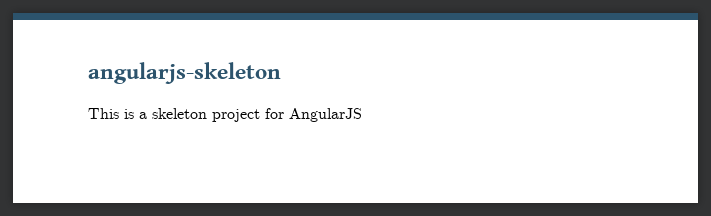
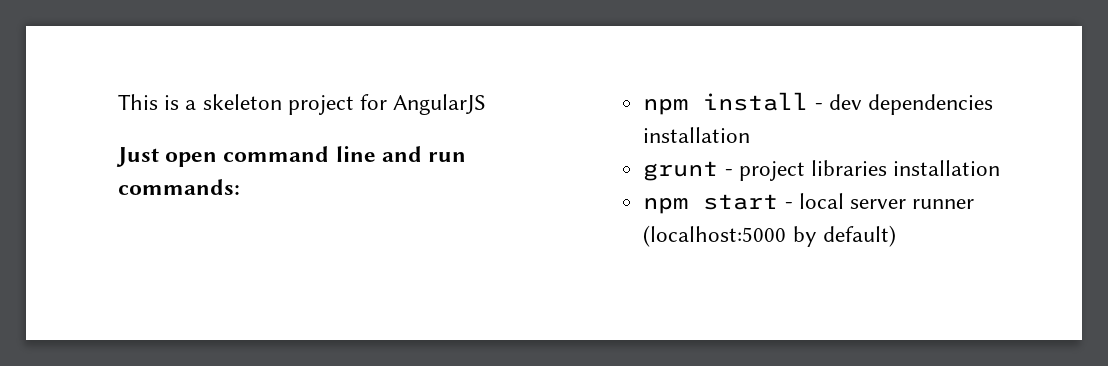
[88,62,281,84] angularjs-skeleton // -> (118, 102) none
(362, 115) none -> [116,146,467,167] [118,179,240,195] [643,92,993,115] [643,127,751,143] [643,160,1001,181] [643,193,975,214] [643,225,896,247] // Just open command line and run commands: // npm install - dev dependencies installation // grunt - project libraries installation // npm start - local server runner (localhost:5000 by default)

